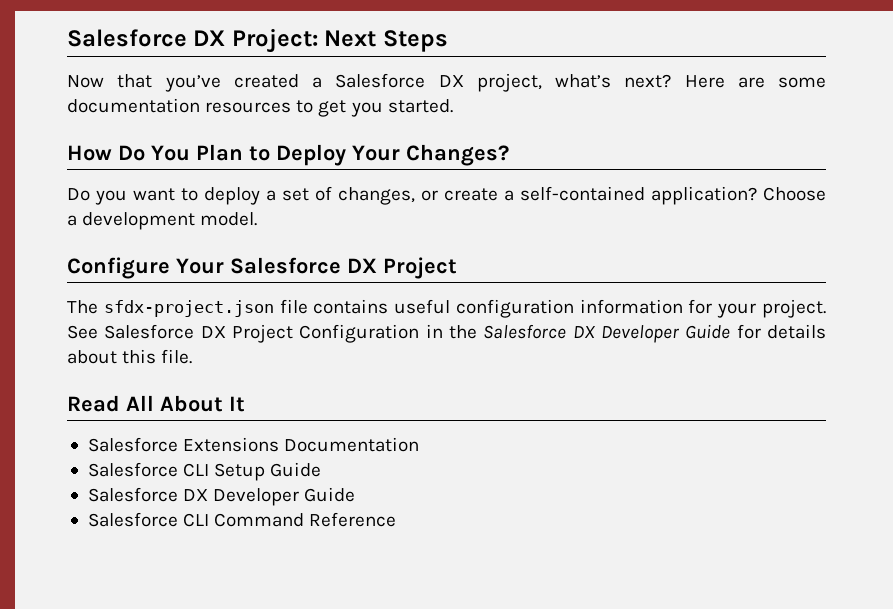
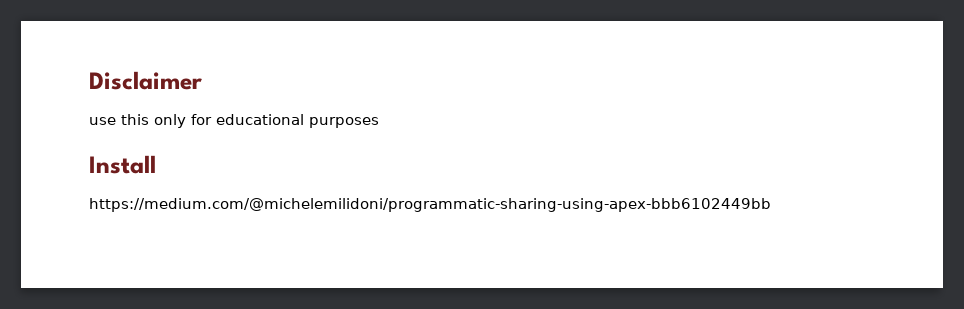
[67,28,448,53] [67,73,826,92] [67,98,453,117] [67,144,509,166] [67,186,826,205] [67,212,258,230] [67,257,457,279] [67,299,827,318] [67,324,827,343] [67,349,193,364] [67,395,245,412] [87,437,420,452] [87,462,322,481] [87,487,356,506] [87,512,397,527] Salesforce DX Project: Next Steps // Now that you’ve created a Salesforce DX project, what’s next? Here are some documentation resources to get you started. // How Do You Plan to Deploy Your Changes? // Do you want to deploy a set of changes, or create a self-contained application? Choose a development model. // Configure Your Salesforce DX Project // The sfdx-project.json file contains useful configuration information for your project. See Salesforce DX Project Configuration in the Salesforce DX Developer Guide for details about this file. // Read All About It // Salesforce Extensions Documentation // Salesforce CLI Setup Guide // Salesforce DX Developer Guide // Salesforce CLI Command Reference -> [89,71,202,90] [89,114,379,128] [89,155,156,174] [89,198,771,212] Disclaimer // use this only for educational purposes // Install // https://medium.com/@michelemilidoni/programmatic-sharing-using-apex-bbb6102449bb

